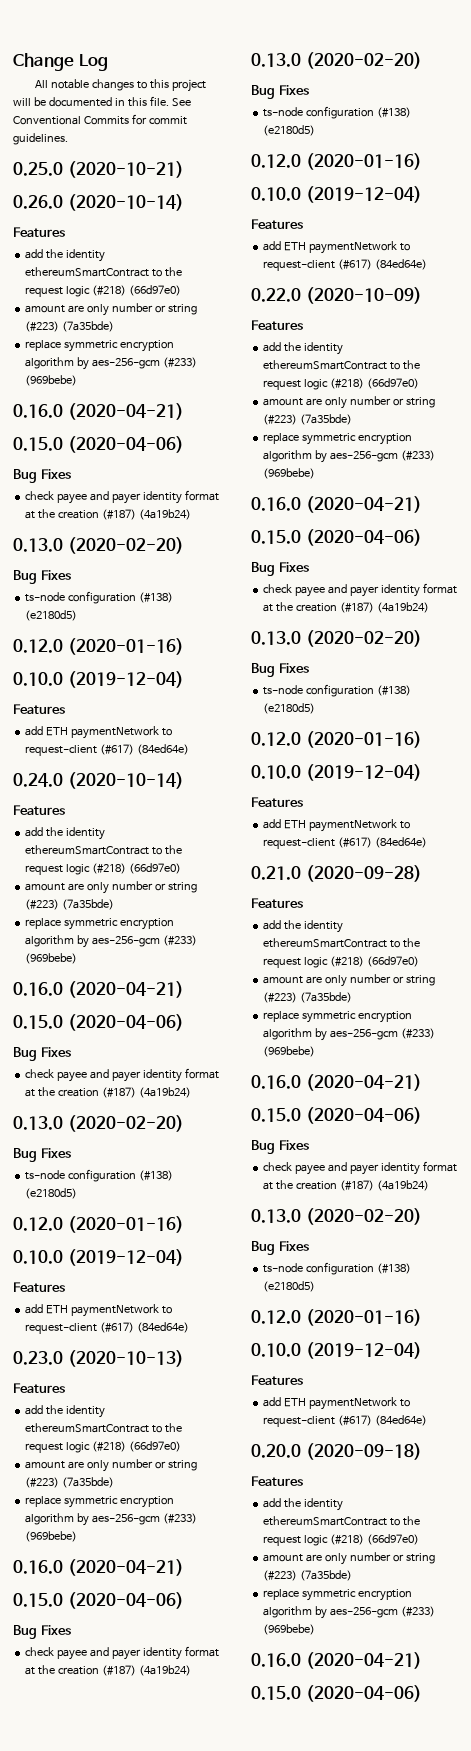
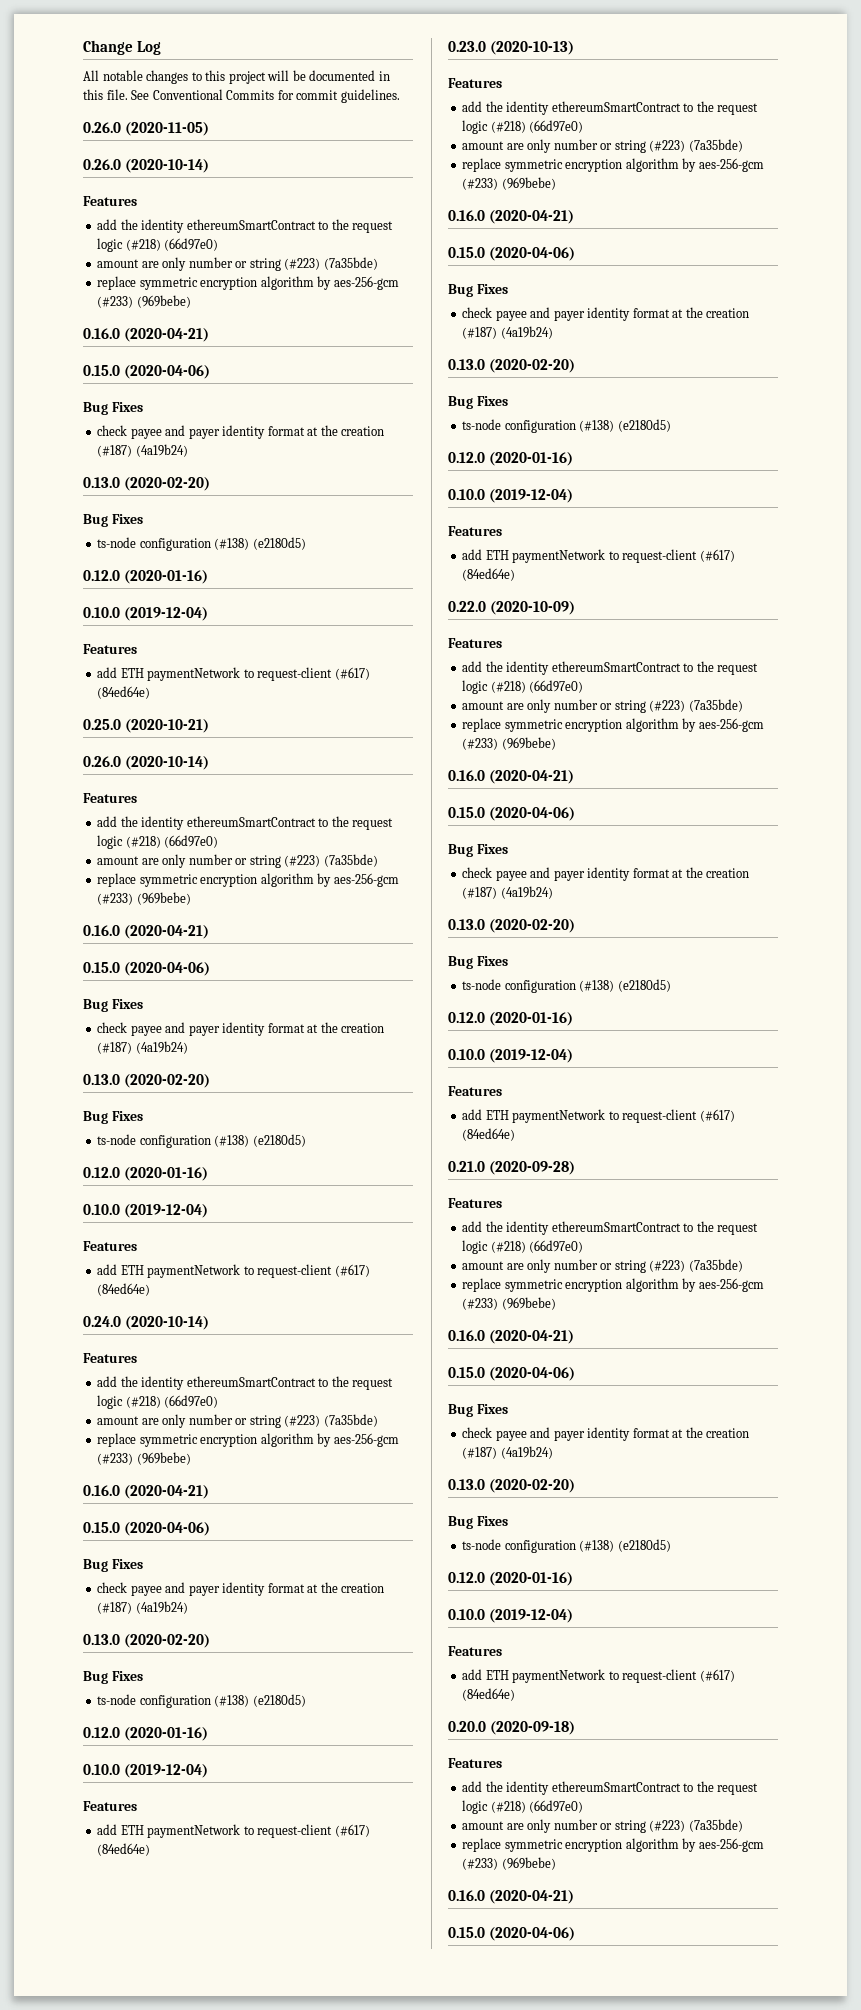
(68, 139) none -> [83,122,210,136] [83,159,210,173] [83,196,137,206] [97,219,394,233] [97,238,219,252] [97,257,378,271] [97,276,399,290] [97,295,191,308] [83,328,210,342] [83,365,211,379] [83,402,143,415] [97,425,385,439] [97,444,188,457] [83,477,211,491] [83,514,143,527] [97,537,306,551] [83,570,209,584] [83,607,209,621] [83,644,137,654] [97,667,370,681] [97,686,151,699] // 0.26.0 (2020-11-05) // 0.26.0 (2020-10-14) // Features // add the identity ethereumSmartContract to the request logic (#218) (66d97e0) // amount are only number or string (#223) (7a35bde) // replace symmetric encryption algorithm by aes-256-gcm (#233) (969bebe) // 0.16.0 (2020-04-21) // 0.15.0 (2020-04-06) // Bug Fixes // check payee and payer identity format at the creation (#187) (4a19b24) // 0.13.0 (2020-02-20) // Bug Fixes // ts-node configuration (#138) (e2180d5) // 0.12.0 (2020-01-16) // 0.10.0 (2019-12-04) // Features // add ETH paymentNetwork to request-client (#617) (84ed64e)

